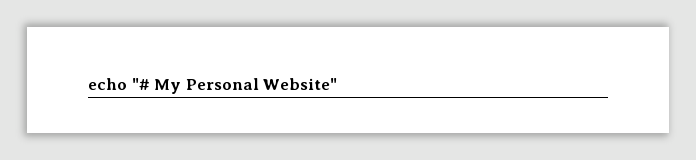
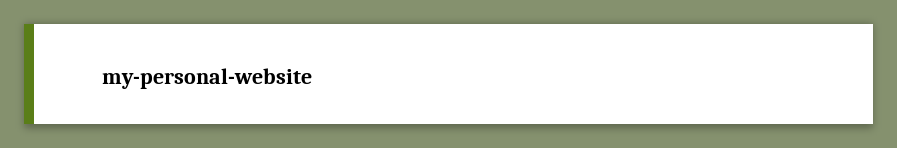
[88,78,338,94] echo "# My Personal Website" -> [102,68,312,89] my-personal-website

